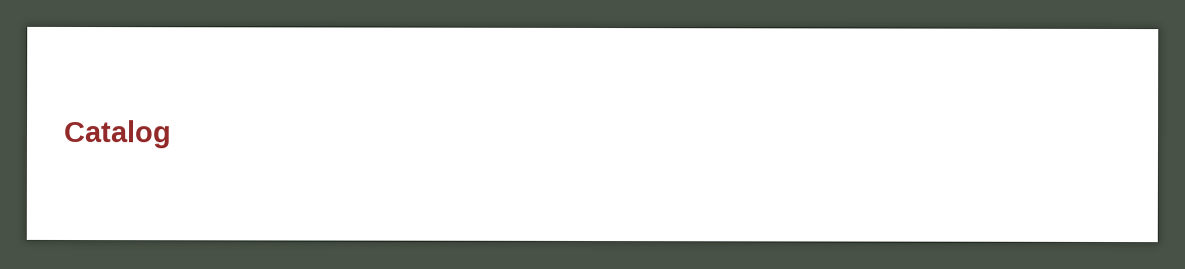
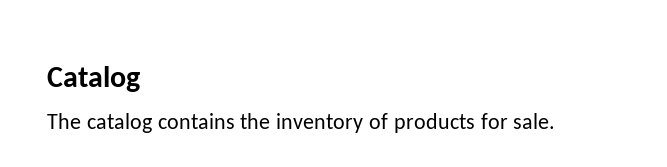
(172, 134) none -> [47,113,556,133] // The catalog contains the inventory of products for sale.

